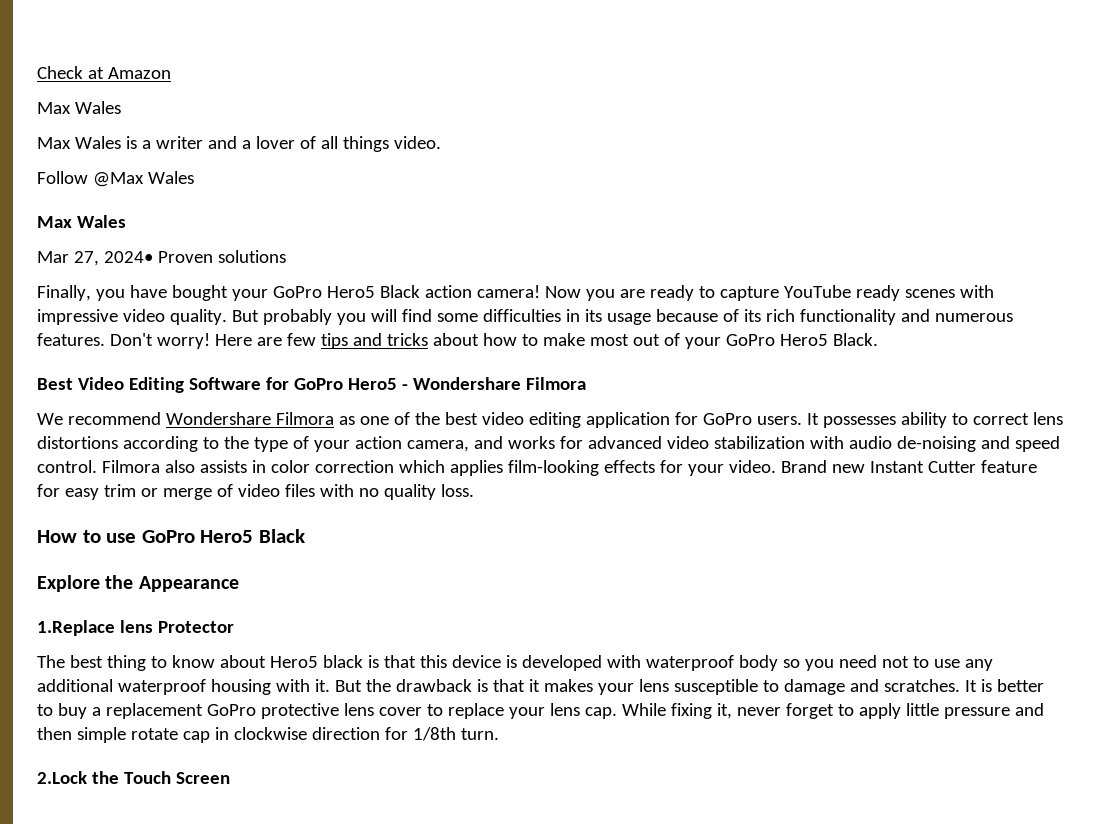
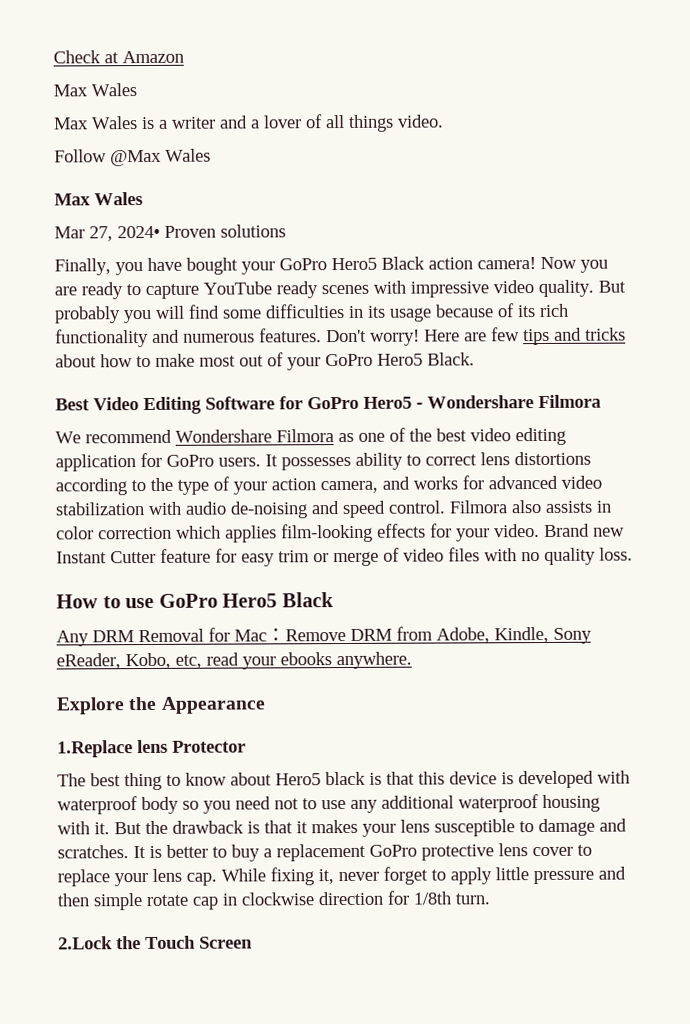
(305, 536) none -> [56,626,592,647] [56,651,412,670] // Any DRM Removal for Mac：Remove DRM from Adobe, Kindle, Sony eReader, Kobo, etc, read your ebooks anywhere.

